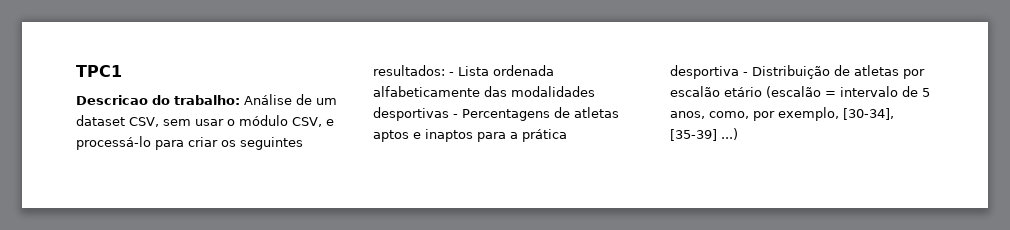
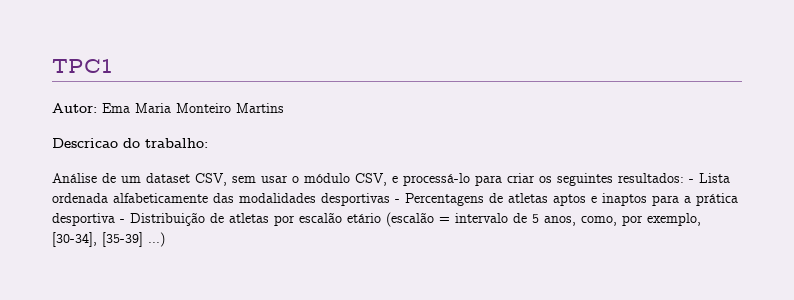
(122, 71) none -> [52,103,284,113] // Autor: Ema Maria Monteiro Martins
(240, 100) none -> (208, 143) //

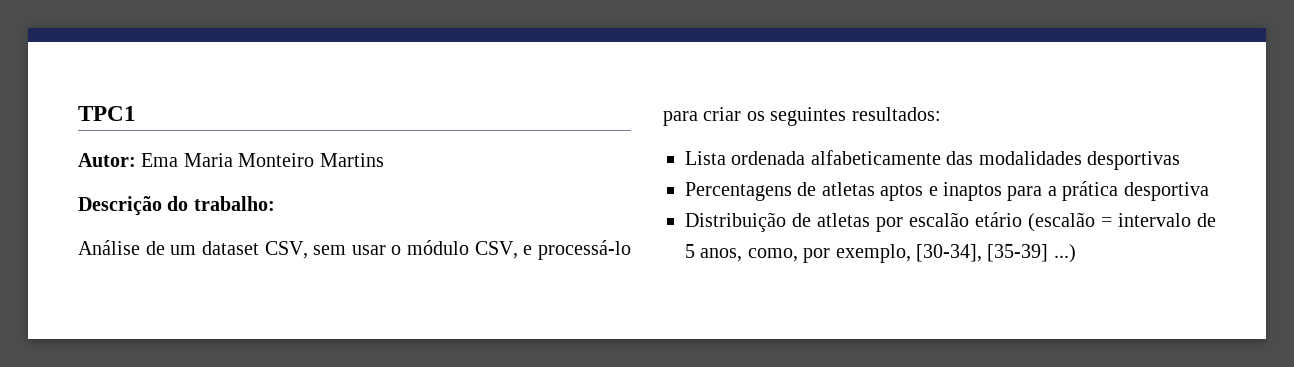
[52,138,118,148] Descricao -> [78,196,162,216] Descrição
[689,179,694,183] - -> (941, 114) //
[395,199,400,203] - -> (1180, 160) //
[120,219,125,223] - -> (1209, 191) //

